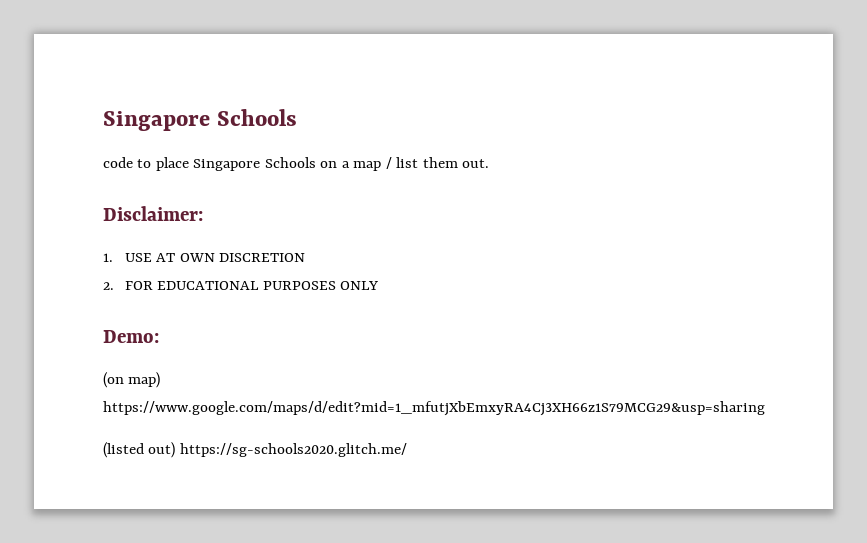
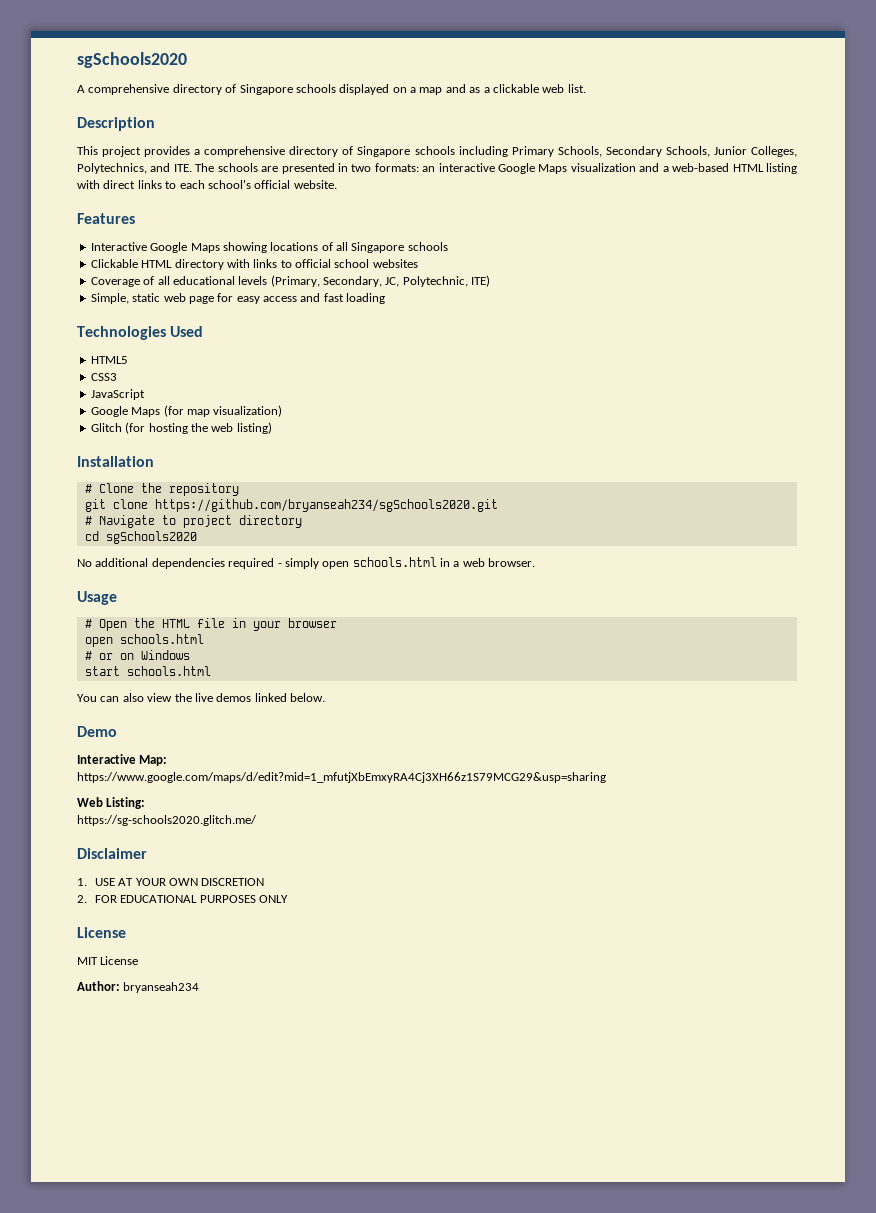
[103,109,298,131] [103,157,490,171] [103,206,203,221] Singapore Schools // code to place Singapore Schools on a map / list them out. // Disclaimer: -> [77,52,187,68] [77,84,586,95] [77,117,155,131] [77,146,798,157] [77,163,798,174] [77,180,337,189] [77,213,135,224] [90,242,448,253] [90,259,418,270] [90,275,491,287] [90,293,386,304] [77,326,204,340] [90,356,128,364] [90,373,117,381] [90,389,145,400] [90,405,283,417] [90,422,272,434] [77,456,154,467] [84,483,239,496] [84,499,498,512] [84,515,302,528] [84,531,197,544] [77,557,536,569] [77,591,117,605] [84,618,337,631] [84,634,204,647] [84,650,190,660] [84,666,211,676] [77,693,325,702] [77,726,117,737] [77,754,168,766] [77,772,606,783] [77,797,146,809] [77,815,257,826] [77,848,147,859] sgSchools2020 // A comprehensive directory of Singapore schools displayed on a map and as a clickable web list. // Description // This project provides a comprehensive directory of Singapore schools including Primary Schools, Secondary Schools, Junior Colleges, Polytechnics, and ITE. The schools are presented in two formats: an interactive Google Maps visualization and a web-based HTML listing with direct links to each school's official website. // Features // Interactive Google Maps showing locations of all Singapore schools // Clickable HTML directory with links to official school websites // Coverage of all educational levels (Primary, Secondary, JC, Polytechnic, ITE) // Simple, static web page for easy access and fast loading // Technologies Used // HTML5 // CSS3 // JavaScript // Google Maps (for map visualization) // Glitch (for hosting the web listing) // Installation // # Clone the repository // git clone https://github.com/bryanseah234/sgSchools2020.git // # Navigate to project directory // cd sgSchools2020 // No additional dependencies required - simply open schools.html in a web browser. // Usage // # Open the HTML file in your browser // open schools.html // # or on Windows // start schools.html // You can also view the live demos linked below. // Demo // Interactive Map: // https://www.google.com/maps/d/edit?mid=1_mfutjXbEmxyRA4Cj3XH66z1S79MCG29&usp=sharing // Web Listing: // https://sg-schools2020.glitch.me/ // Disclaimer
(176, 257) none -> [135,878,166,886] YOUR
[103,330,159,343] [103,372,161,388] [103,401,765,416] [103,442,407,458] Demo: // (on map) https://www.google.com/maps/d/edit?mid=1_mfutjXbEmxyRA4Cj3XH66z1S79MCG29&usp=sharing // (listed out) https://sg-schools2020.glitch.me/ -> [77,927,126,938] [77,956,139,965] [77,981,200,993] License // MIT License // Author: bryanseah234

